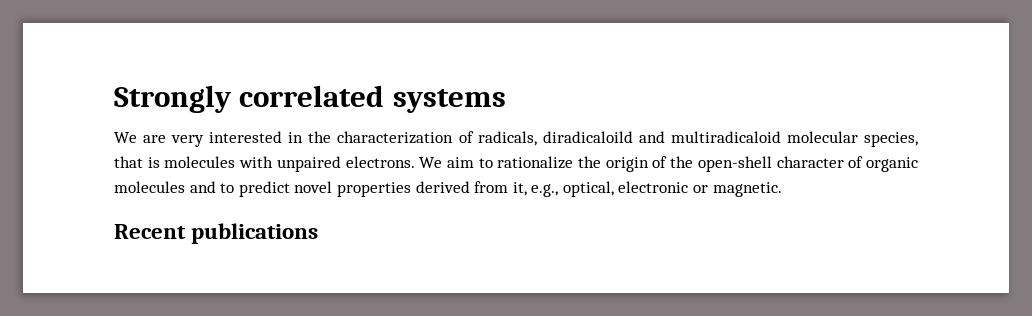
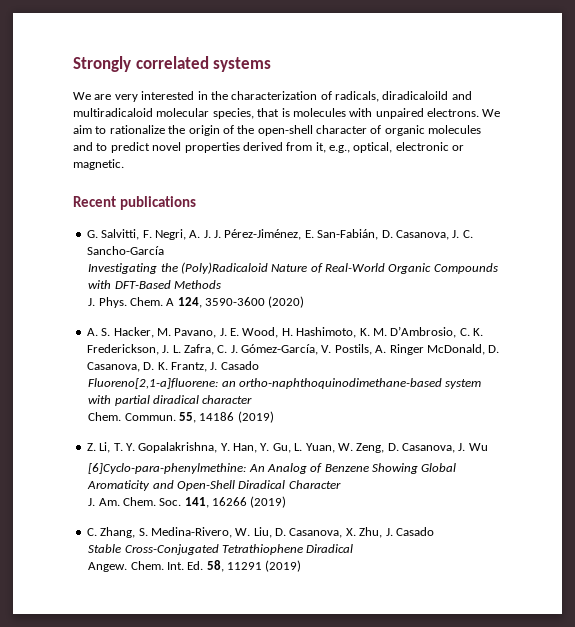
(319, 233) none -> [86,229,473,240] [86,246,164,255] [88,262,498,274] [88,280,221,289] [88,296,305,308] [86,326,483,338] [86,344,500,355] [86,361,259,372] [88,378,482,389] [88,395,253,406] [88,411,274,423] [86,442,488,453] [88,463,457,474] [87,480,341,491] [88,496,287,508] [86,527,434,538] [88,544,354,555] [88,560,302,572] // G. Salvitti, F. Negri, A. J. J. Pérez-Jiménez, E. San-Fabián, D. Casanova, J. C. Sancho-García // Investigating the (Poly)Radicaloid Nature of Real-World Organic Compounds with DFT-Based Methods // J. Phys. Chem. A 124, 3590-3600 (2020) // A. S. Hacker, M. Pavano, J. E. Wood, H. Hashimoto, K. M. D’Ambrosio, C. K. Frederickson, J. L. Zafra, C. J. Gómez-García, V. Postils, A. Ringer McDonald, D. Casanova, D. K. Frantz, J. Casado // Fluoreno[2,1-a]fluorene: an ortho-naphthoquinodimethane-based system with partial diradical character // Chem. Commun. 55, 14186 (2019) // Z. Li, T. Y. Gopalakrishna, Y. Han, Y. Gu, L. Yuan, W. Zeng, D. Casanova, J. Wu // [6]Cyclo-para-phenylmethine: An Analog of Benzene Showing Global Aromaticity and Open-Shell Diradical Character // J. Am. Chem. Soc. 141, 16266 (2019) // C. Zhang, S. Medina-Rivero, W. Liu, D. Casanova, X. Zhu, J. Casado // Stable Cross-Conjugated Tetrathiophene Diradical // Angew. Chem. Int. Ed. 58, 11291 (2019)

